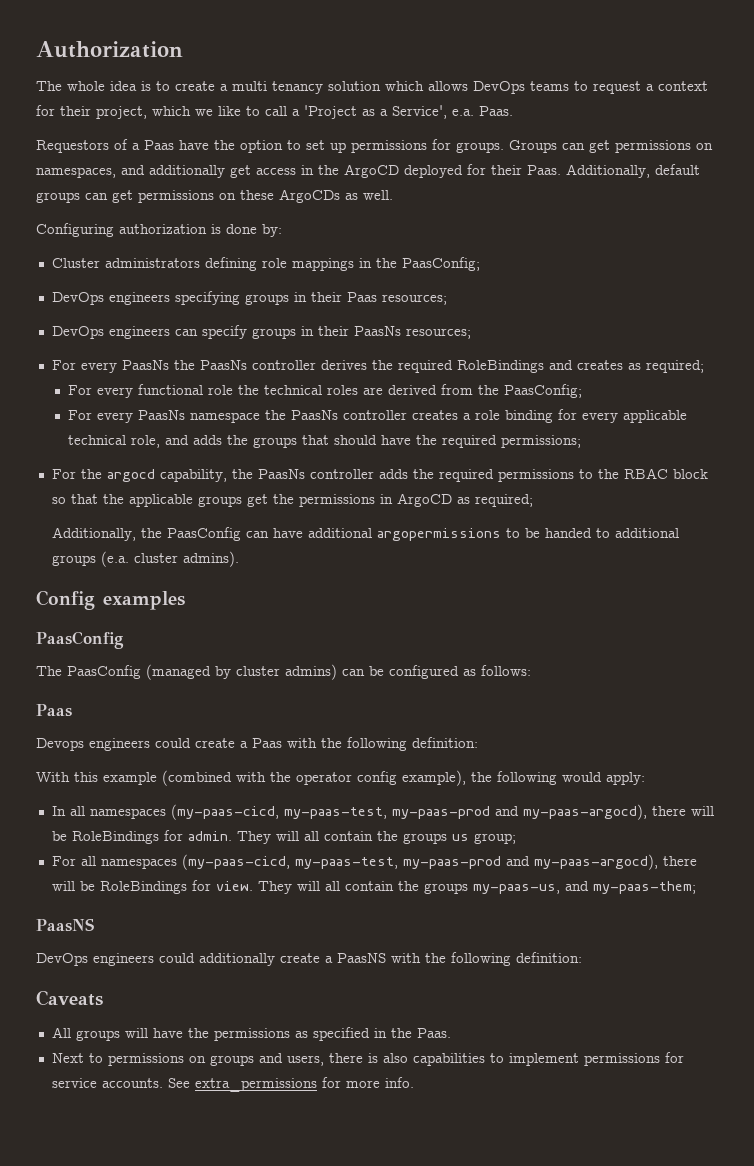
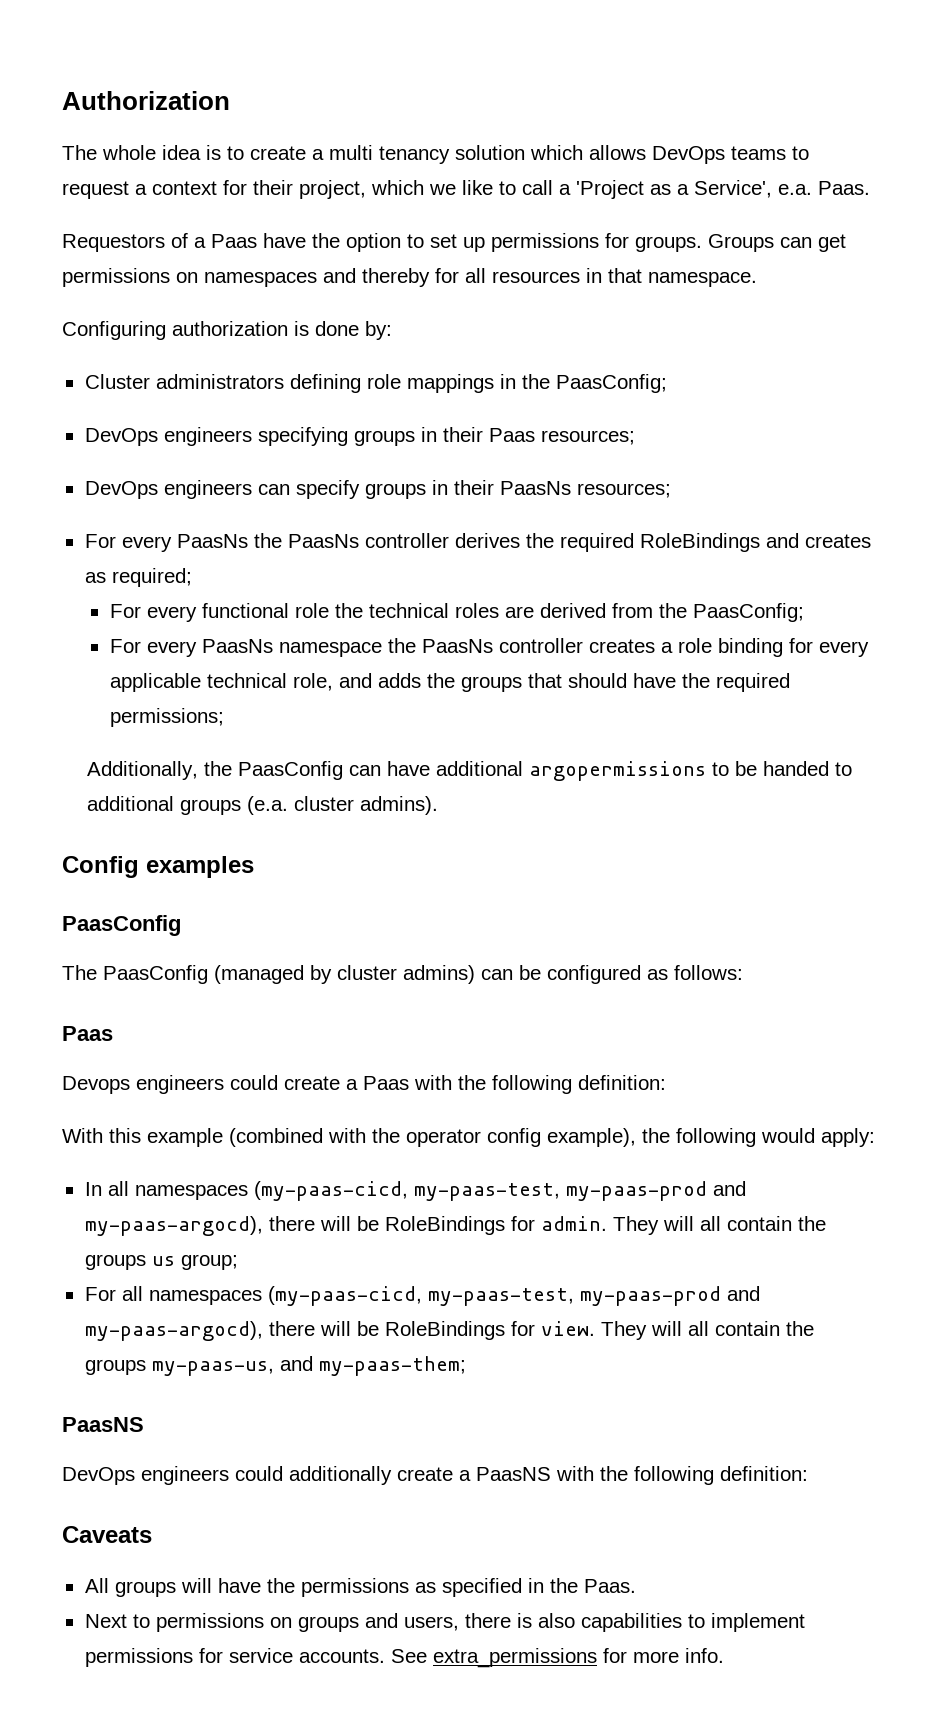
[36,164,700,178] [36,189,393,203] namespaces, and additionally get access in the ArgoCD deployed for their Paas. Additionally, default groups can get permissions on these ArgoCDs as well. -> [204,268,757,287] namespaces and thereby for all resources in that namespace.
[51,468,708,482] [51,493,533,507] // For the argocd capability, the PaasNs controller adds the required permissions to the RBAC block so that the applicable groups get the permissions in ArgoCD as required; -> (224, 717) none

